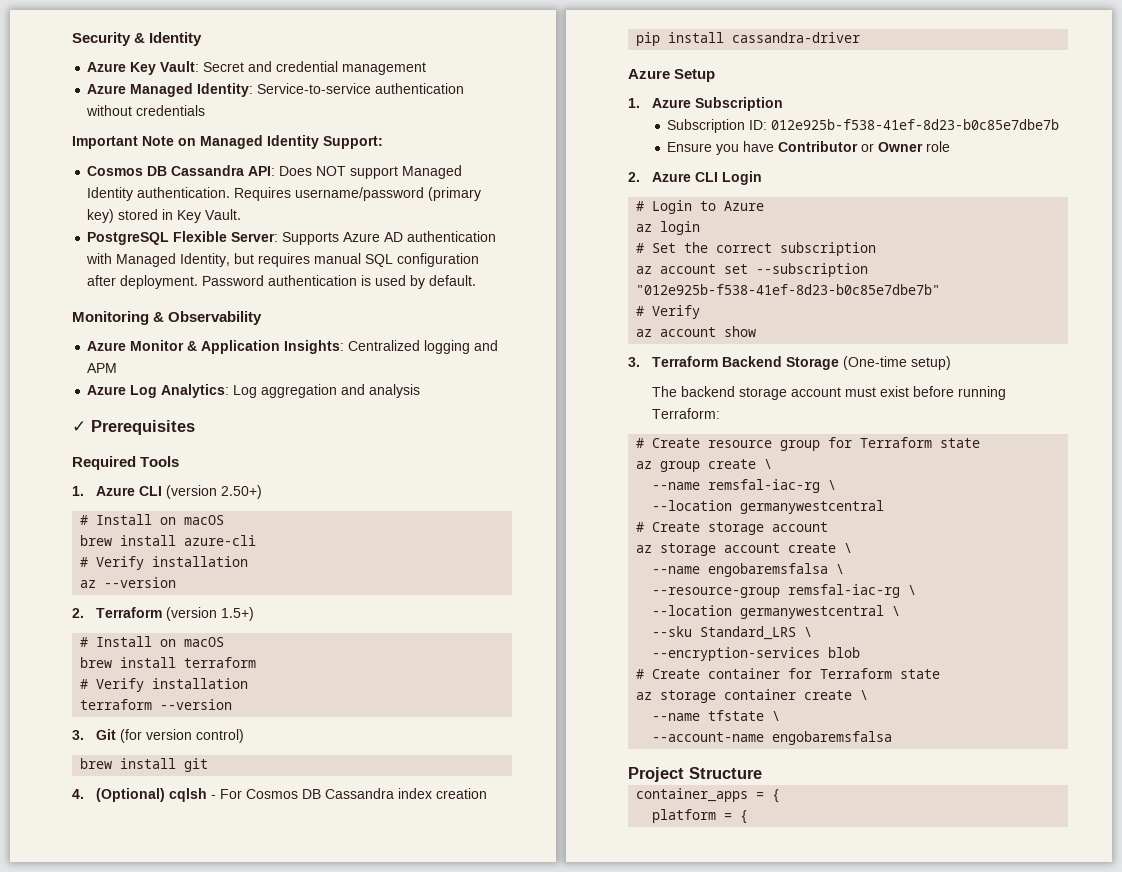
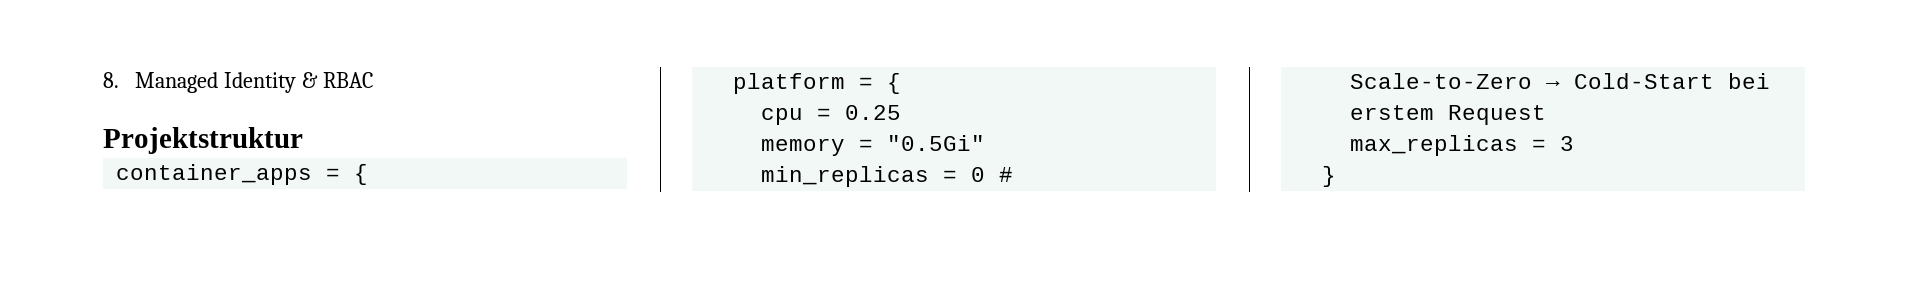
[72,32,203,46] [87,61,427,75] [87,83,465,97] [86,105,206,116] [72,135,383,149] [87,165,463,179] [87,187,482,201] [87,209,242,223] [87,231,497,245] [86,253,480,267] [87,275,477,289] [72,311,263,325] [87,340,499,354] [87,363,118,373] [87,384,421,398] [72,420,195,435] [72,456,180,470] [72,485,262,499] [80,514,225,525] [80,535,257,546] [80,556,249,570] [80,577,177,588] [72,607,254,621] [80,636,225,647] [80,657,257,668] [80,678,249,692] [80,699,233,710] [72,729,244,743] [80,758,209,772] [72,788,487,802] [636,32,861,46] [628,69,716,82] [628,97,783,111] [667,119,1060,133] [667,141,951,155] [628,171,762,185] [636,200,765,214] [636,221,701,235] [636,242,877,256] [636,263,869,277] [636,284,941,295] [636,305,701,319] [636,326,757,337] [628,356,951,370] [651,386,1006,400] [651,408,720,419] [636,437,981,451] [636,459,773,472] [652,479,837,493] [652,500,885,514] [636,522,829,535] [636,543,853,556] [652,563,845,577] [652,584,917,598] [652,605,901,619] [652,626,813,640] [652,647,861,661] [636,668,941,679] [636,689,869,703] [652,710,781,721] [652,731,893,745] [628,767,762,782] Security & Identity // Azure Key Vault: Secret and credential management // Azure Managed Identity: Service-to-service authentication without credentials // Important Note on Managed Identity Support: // Cosmos DB Cassandra API: Does NOT support Managed Identity authentication. Requires username/password (primary key) stored in Key Vault. // PostgreSQL Flexible Server: Supports Azure AD authentication with Managed Identity, but requires manual SQL configuration after deployment. Password authentication is used by default. // Monitoring & Observability // Azure Monitor & Application Insights: Centralized logging and APM // Azure Log Analytics: Log aggregation and analysis // ✓ Prerequisites // Required Tools // 1. Azure CLI (version 2.50+) // # Install on macOS // brew install azure-cli // # Verify installation // az --version // 2. Terraform (version 1.5+) // # Install on macOS // brew install terraform // # Verify installation // terraform --version // 3. Git (for version control) // brew install git // 4. (Optional) cqlsh - For Cosmos DB Cassandra index creation // pip install cassandra-driver // Azure Setup // 1. Azure Subscription // Subscription ID: 012e925b-f538-41ef-8d23-b0c85e7dbe7b // Ensure you have Contributor or Owner role // 2. Azure CLI Login // # Login to Azure // az login // # Set the correct subscription // az account set --subscription "012e925b-f538-41ef-8d23-b0c85e7dbe7b" // # Verify // az account show // 3. Terraform Backend Storage (One-time setup) // The backend storage account must exist before running Terraform: // # Create resource group for Terraform state // az group create \ // --name remsfal-iac-rg \ // --location germanywestcentral // # Create storage account // az storage account create \ // --name engobaremsfalsa \ // --resource-group remsfal-iac-rg \ // --location germanywestcentral \ // --sku Standard_LRS \ // --encryption-services blob // # Create container for Terraform state // az storage container create \ // --name tfstate \ // --account-name engobaremsfalsa // Project Structure -> [103,72,373,93] [103,127,303,154] 8. Managed Identity & RBAC // Projektstruktur
(749, 817) none -> [761,105,902,125] [761,135,986,156] [761,166,1014,187] [1350,73,1771,89] [1350,105,1547,125] [1350,135,1575,156] [1322,166,1337,187] // cpu = 0.25 // memory = "0.5Gi" // min_replicas = 0 # Scale-to-Zero → Cold-Start bei erstem Request // max_replicas = 3 // }

